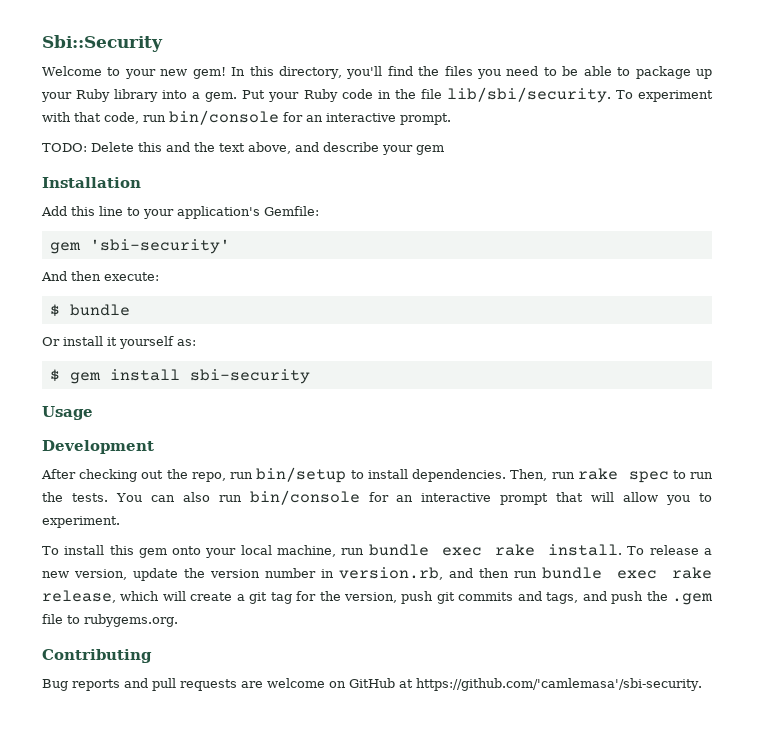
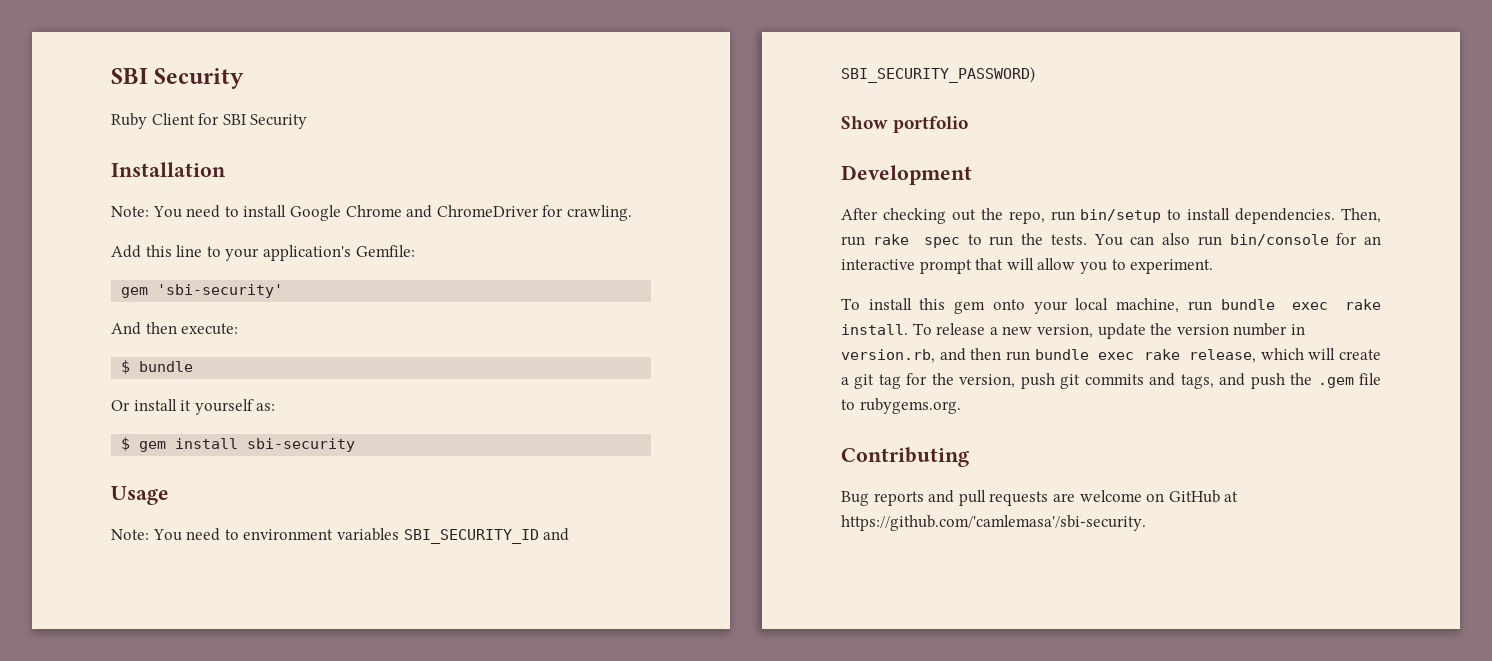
[42,35,163,52] [42,66,712,79] [41,87,713,103] [42,110,451,125] [42,142,444,155] [42,177,141,188] Sbi::Security // Welcome to your new gem! In this directory, you'll find the files you need to be able to package up your Ruby library into a gem. Put your Ruby code in the file lib/sbi/security. To experiment with that code, run bin/console for an interactive prompt. // TODO: Delete this and the text above, and describe your gem // Installation -> [111,68,245,89] [111,113,308,129] [111,162,226,177] [111,205,632,221] SBI Security // Ruby Client for SBI Security // Installation // Note: You need to install Google Chrome and ChromeDriver for crawling.
(93, 413) none -> [111,528,570,544] [841,66,1035,83] [841,116,969,133] // Note: You need to environment variables SBI_SECURITY_ID and SBI_SECURITY_PASSWORD) // Show portfolio

